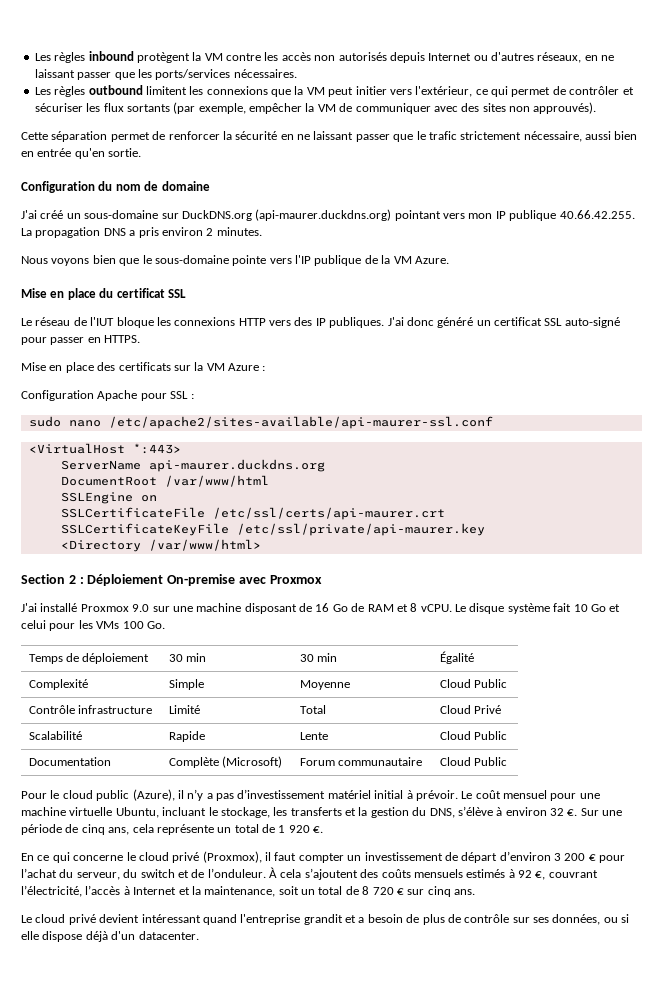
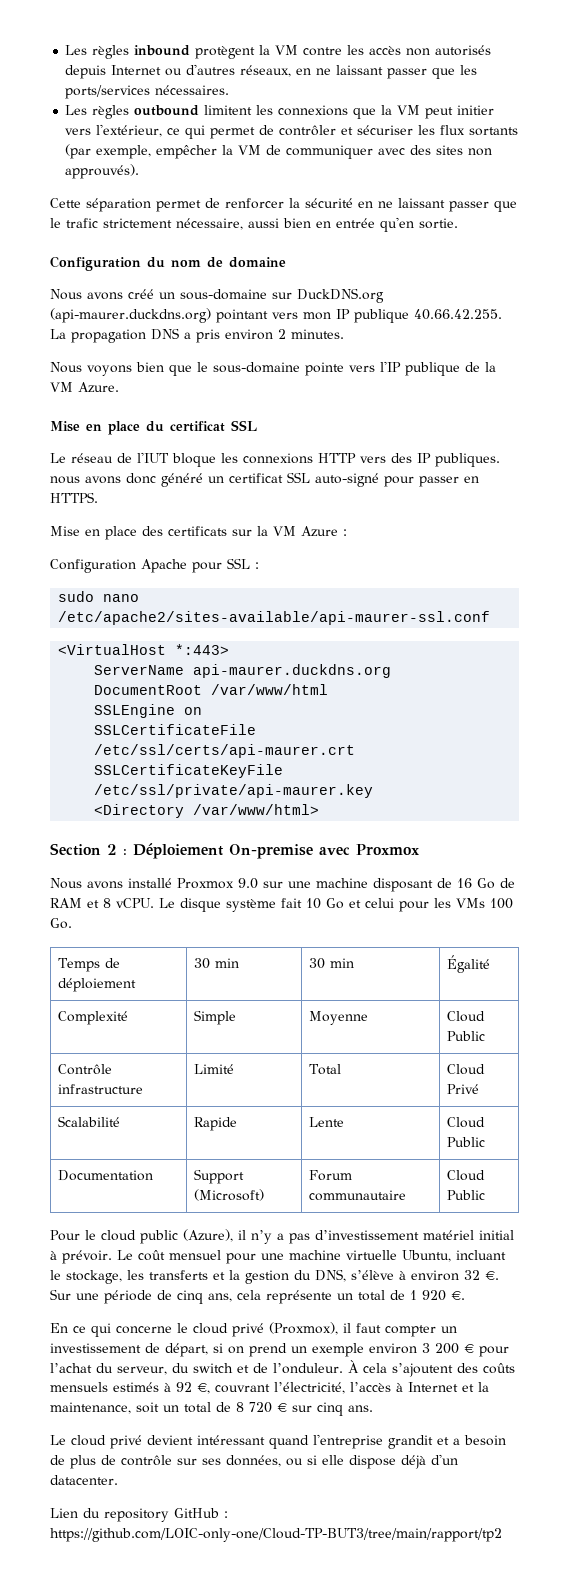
[21,210,37,219] J'ai -> [50,289,123,300] Nous avons
[387,317,404,326] J'ai -> [50,476,121,484] nous avons
[21,603,37,612] J'ai -> [50,878,123,889] Nous avons
[168,757,219,768] Complète -> [194,1169,245,1184] Support
[461,851,551,863] départ d’environ -> [165,1343,417,1357] départ, si on prend un exemple environ
(199, 935) none -> [50,1508,228,1522] [50,1528,502,1542] // Lien du repository GitHub : https://github.com/LOIC-only-one/Cloud-TP-BUT3/tree/main/rapport/tp2

